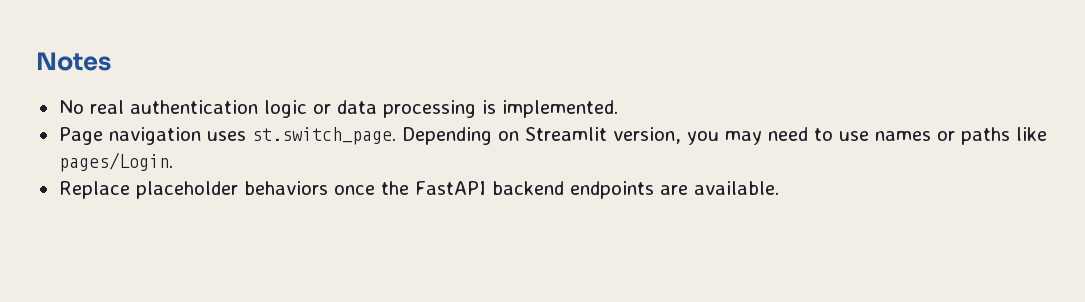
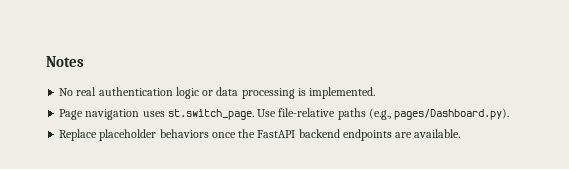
[401,127,1047,145] [58,152,173,172] Depending on Streamlit version, you may need to use names or paths like pages/Login. -> [257,108,510,120] Use file-relative paths (e.g., pages/Dashboard.py).

